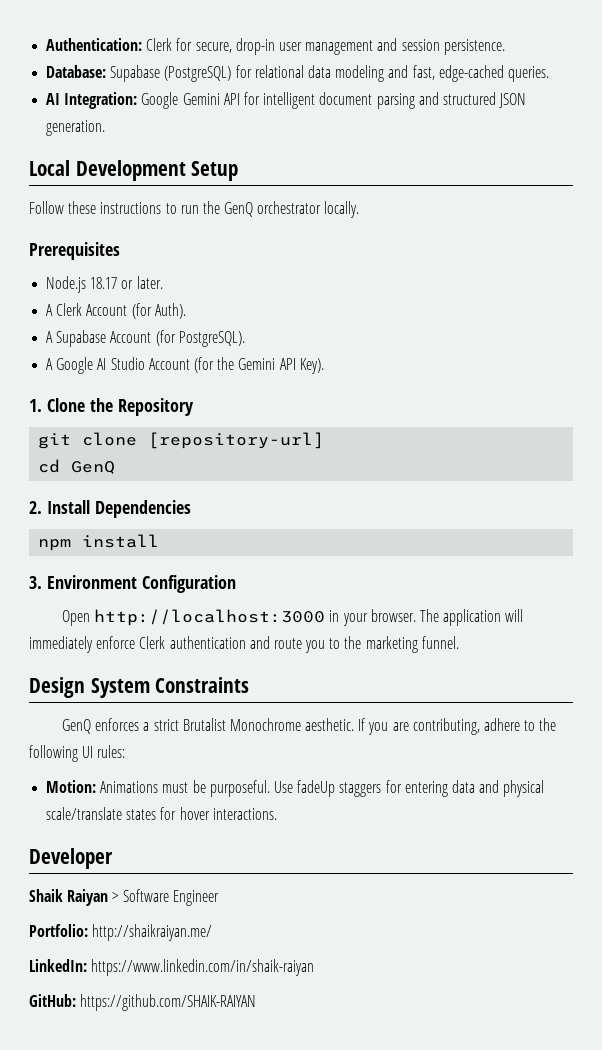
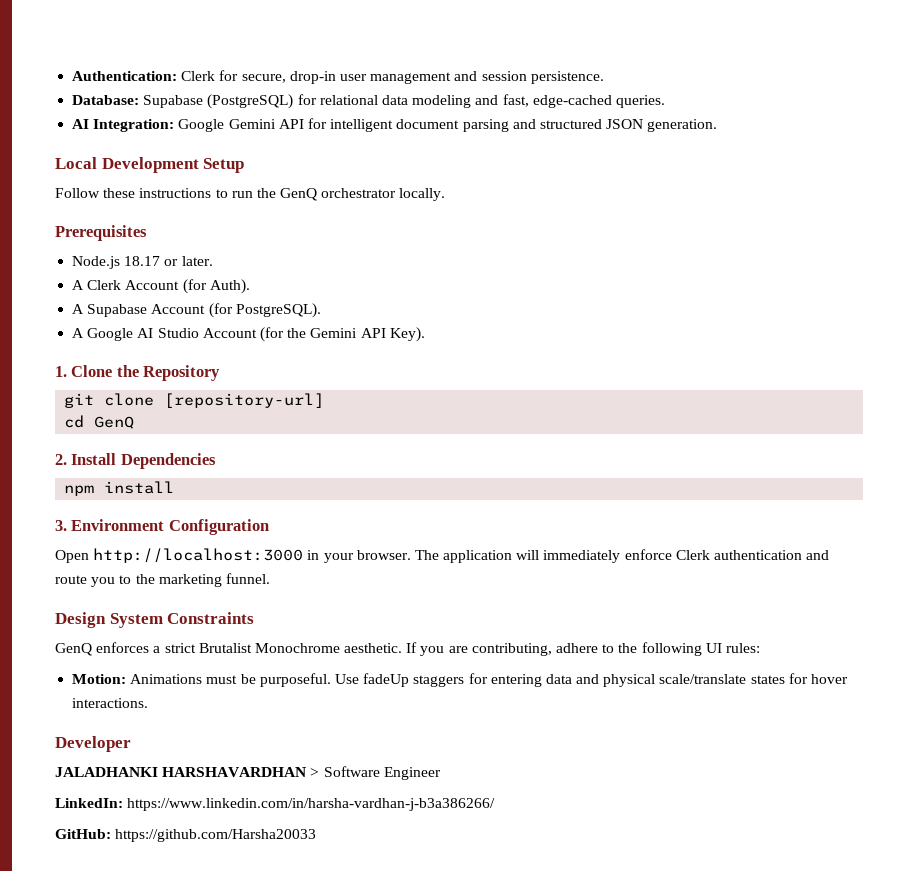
[29,889,109,906] Shaik Raiyan -> [55,767,307,777] JALADHANKI HARSHAVARDHAN
[29,924,213,941] // Portfolio: http://shaikraiyan.me/ -> (441, 773) none
[91,959,315,976] https://www.linkedin.com/in/shaik-raiyan -> [127,798,496,811] https://www.linkedin.com/in/harsha-vardhan-j-b3a386266/
[80,994,257,1011] https://github.com/SHAIK-RAIYAN -> [115,829,317,842] https://github.com/Harsha20033

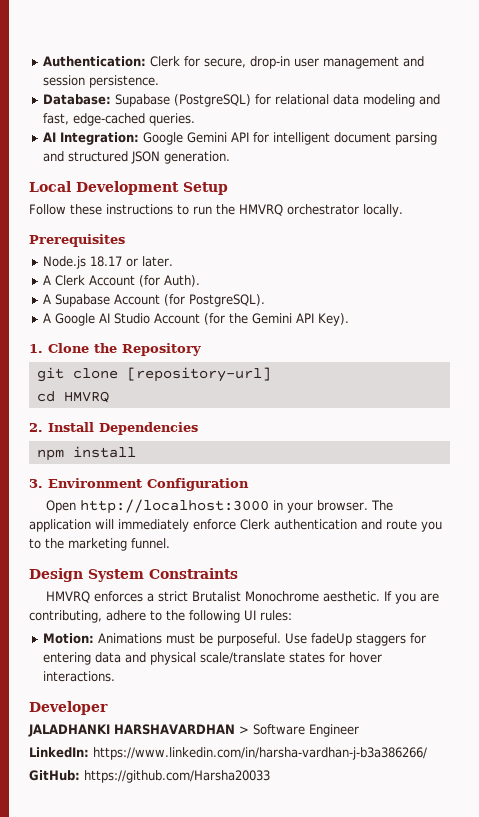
[280,188,318,201] GenQ -> [239,204,283,216] HMVRQ
[94,416,135,429] GenQ -> [63,391,109,403] HMVRQ
[55,643,92,656] GenQ -> [45,591,90,603] HMVRQ

